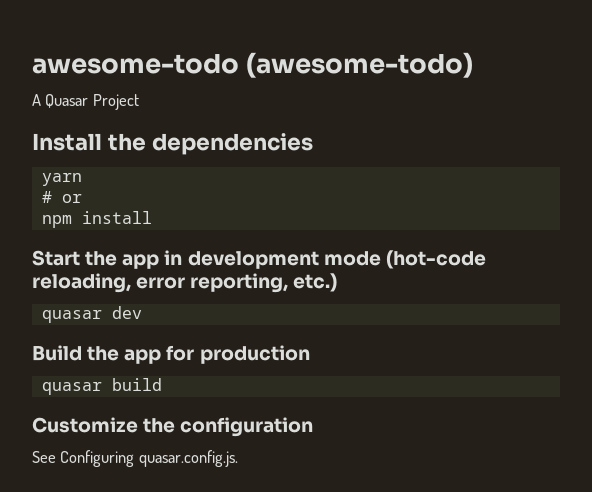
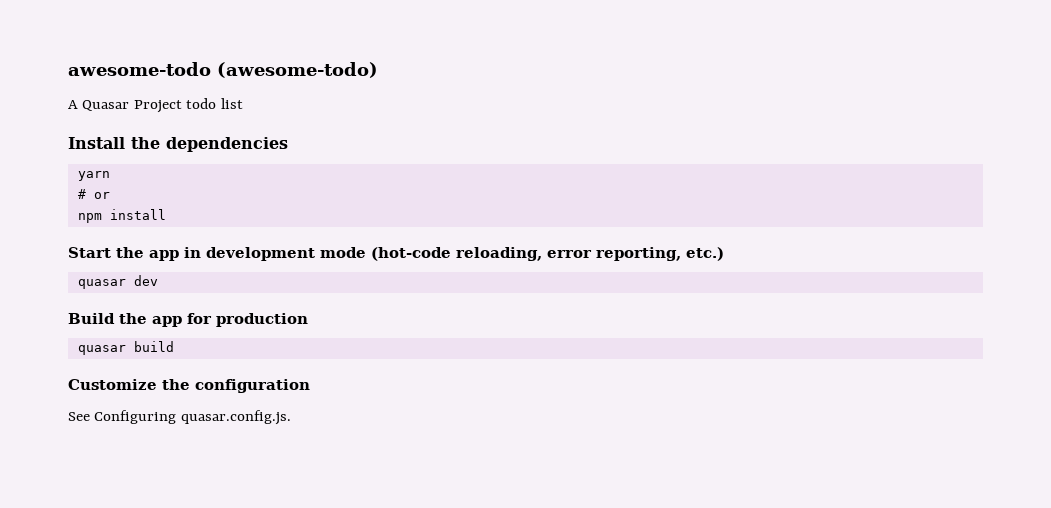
(139, 102) none -> [186,98,243,109] todo list

